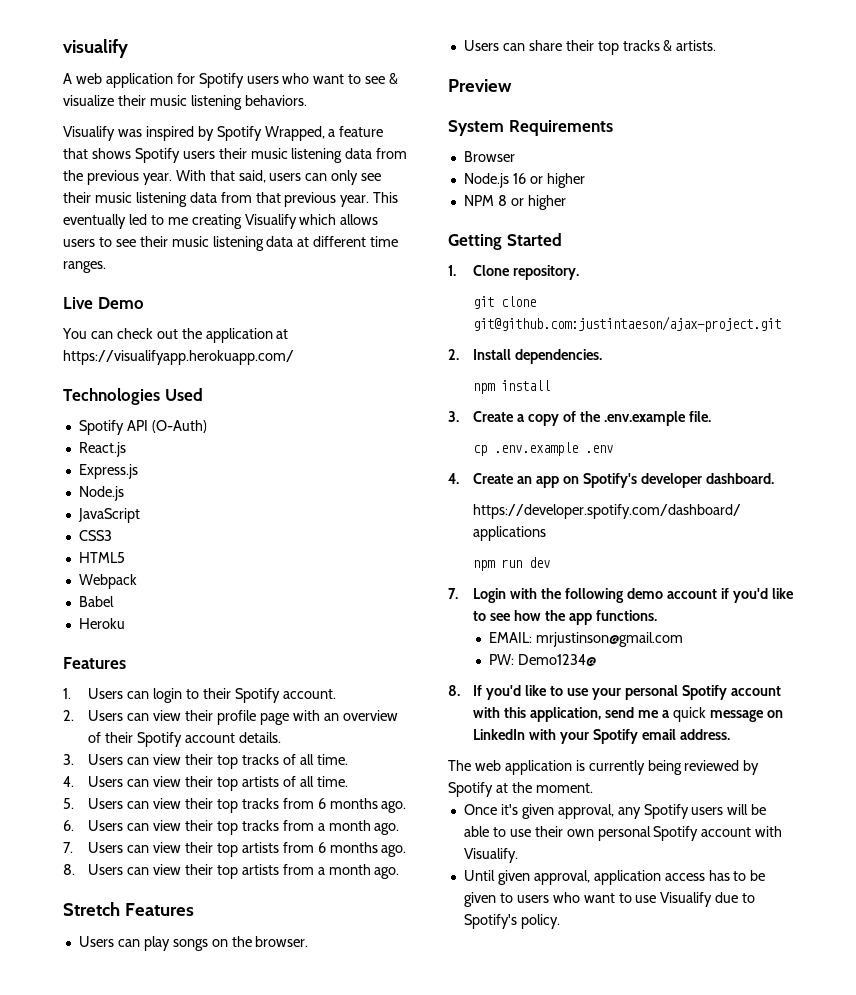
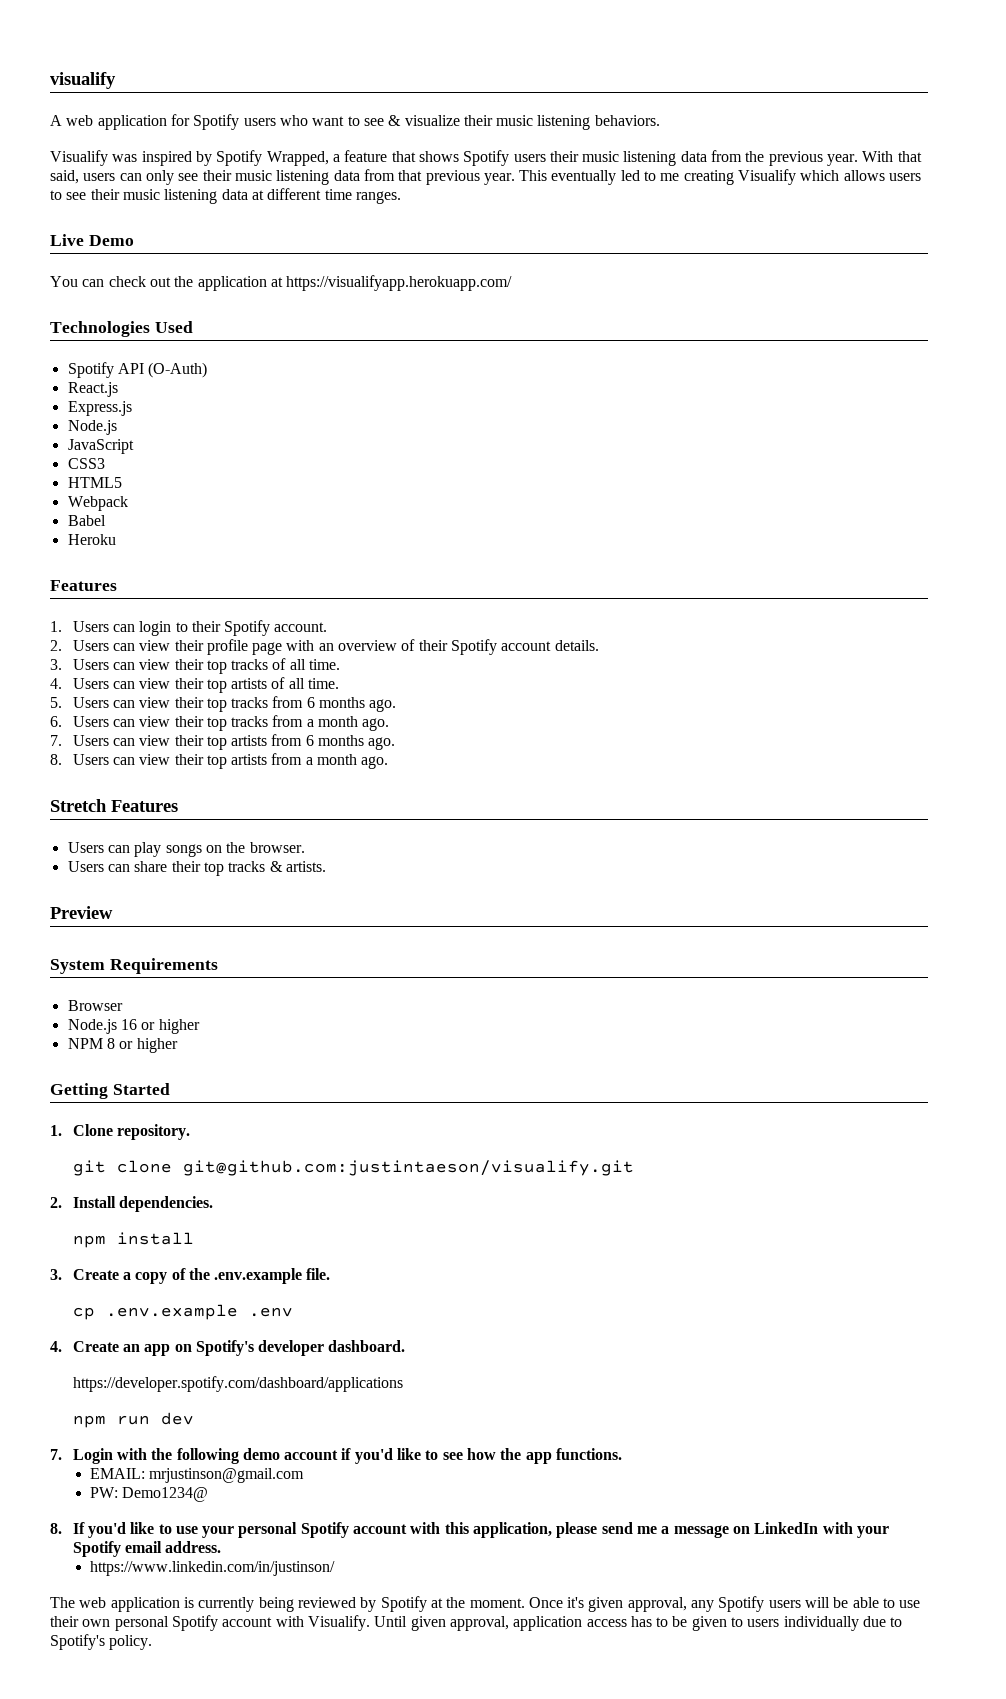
[473,316,782,332] git@github.com:justintaeson/ajax-project.git -> [182,1160,634,1176] git@github.com:justintaeson/visualify.git
(602, 714) none -> [556,1522,598,1538] please
[672,707,706,722] quick -> (670, 1530) none
(730, 734) none -> [90,1561,336,1576] // https://www.linkedin.com/in/justinson/
(593, 788) // -> (525, 1603) none
(518, 855) // -> (370, 1623) none
[552,892,713,907] who want to use Visualify -> [783,1616,859,1631] individually

